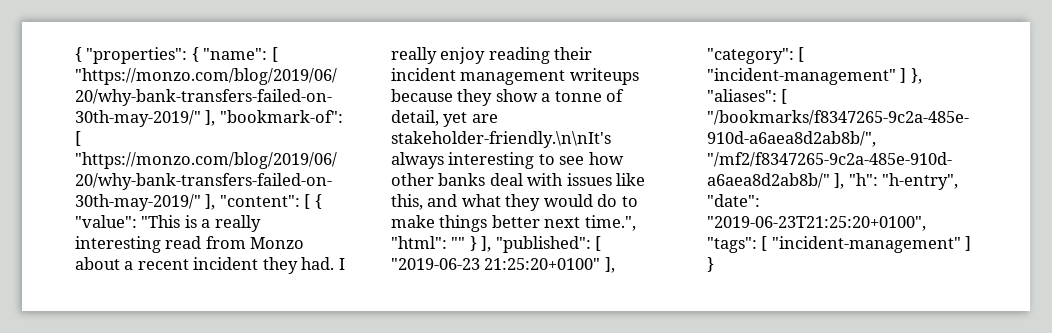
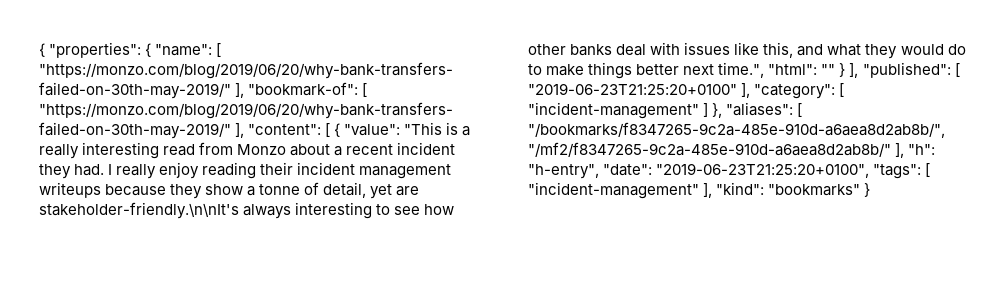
[391,258,601,270] "2019-06-23 21:25:20+0100" -> [528,83,737,95] "2019-06-23T21:25:20+0100"
[965,236,972,251] ] -> [703,182,861,198] ], "kind": "bookmarks"

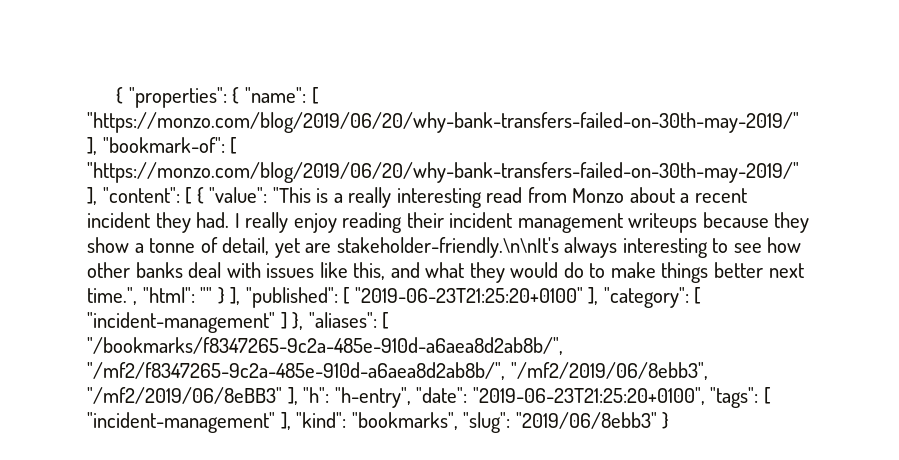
[528,142,891,157] "/mf2/f8347265-9c2a-485e-910d-a6aea8d2ab8b/" -> [87,362,708,380] [87,387,282,404] "/mf2/f8347265-9c2a-485e-910d-a6aea8d2ab8b/", "/mf2/2019/06/8ebb3", "/mf2/2019/06/8eBB3"
[768,184,861,196] "bookmarks" -> [351,412,657,433] "bookmarks", "slug": "2019/06/8ebb3"

